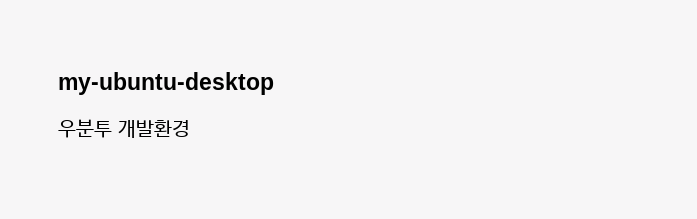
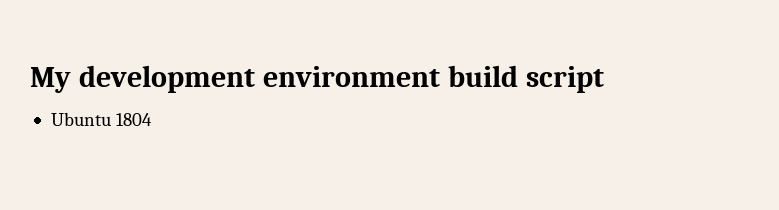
[58,72,274,95] [58,119,190,138] my-ubuntu-desktop // 우분투 개발환경 -> [30,65,604,93] [50,112,153,126] My development environment build script // Ubuntu 1804

